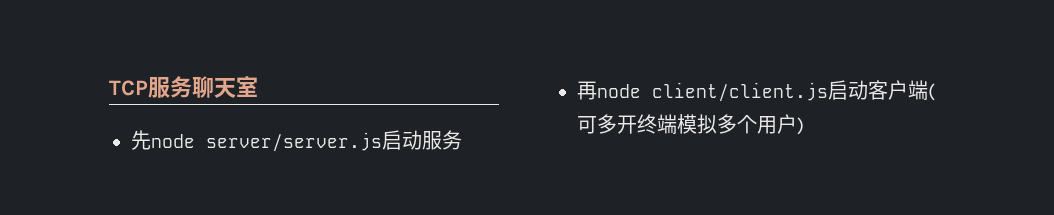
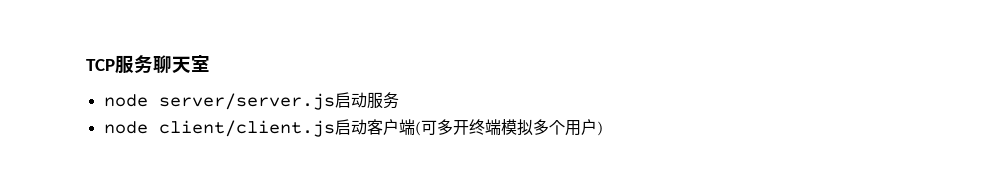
[131,130,151,150] 先 -> (210, 63) none
[577,81,597,100] 再 -> (399, 100) none

